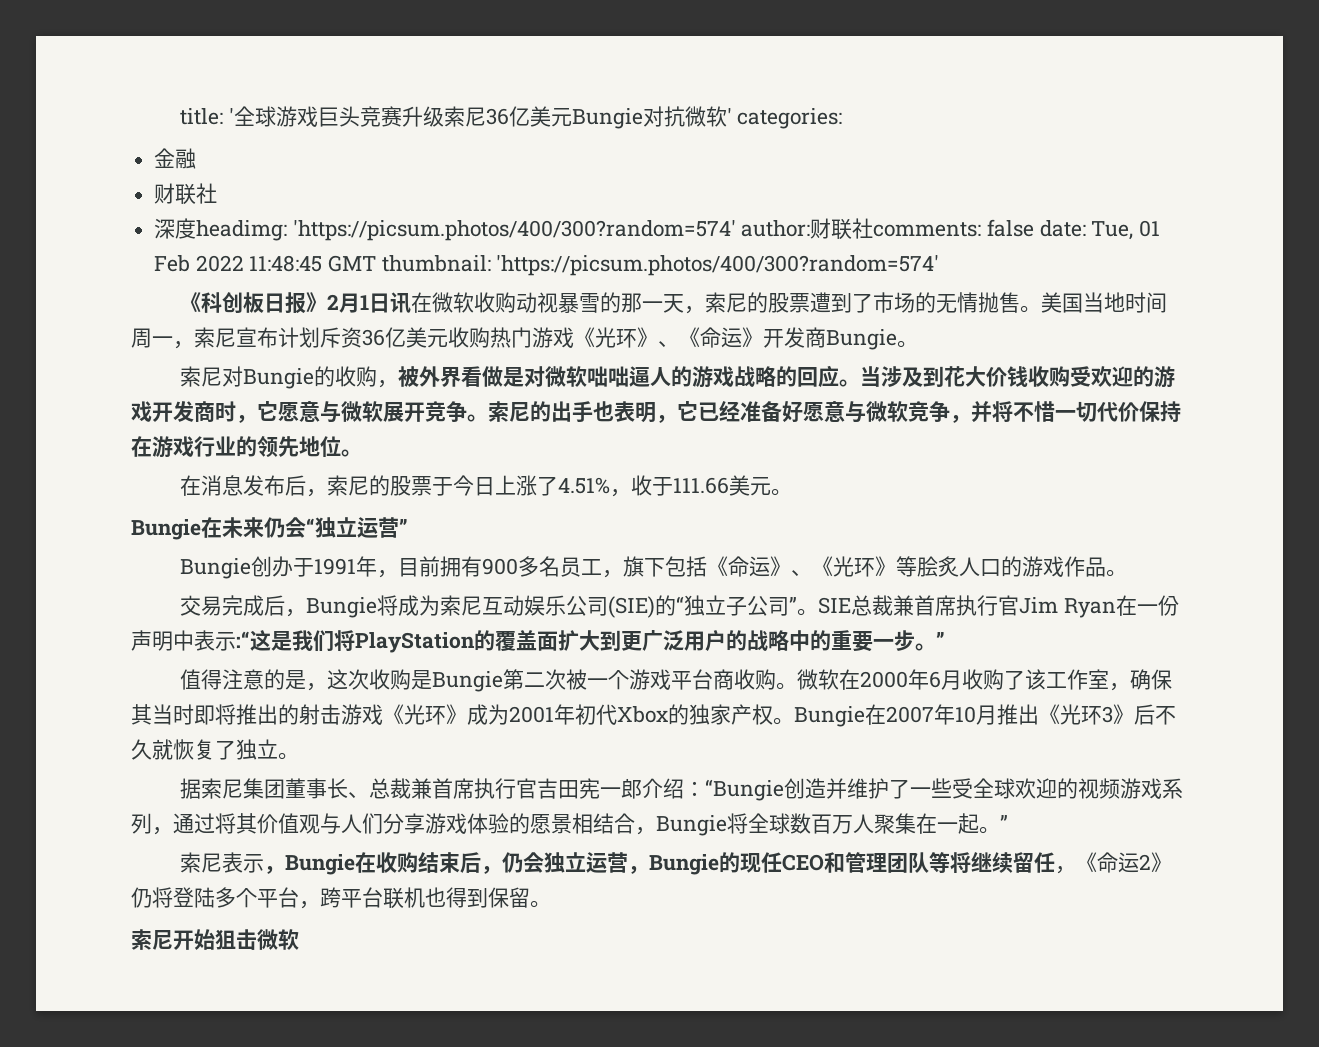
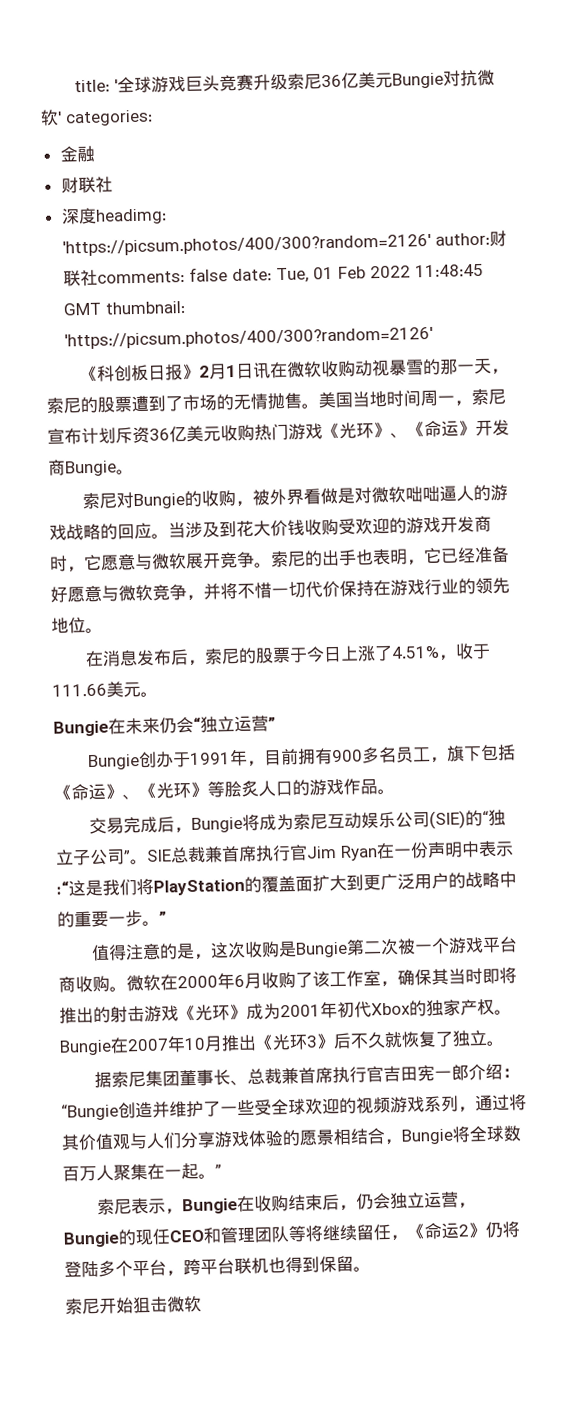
[292,220,736,241] 'https://picsum.photos/400/300?random=574' -> [61,233,431,257] 'https://picsum.photos/400/300?random=2126'
[496,255,940,276] 'https://picsum.photos/400/300?random=574' -> [63,326,433,350] 'https://picsum.photos/400/300?random=2126'

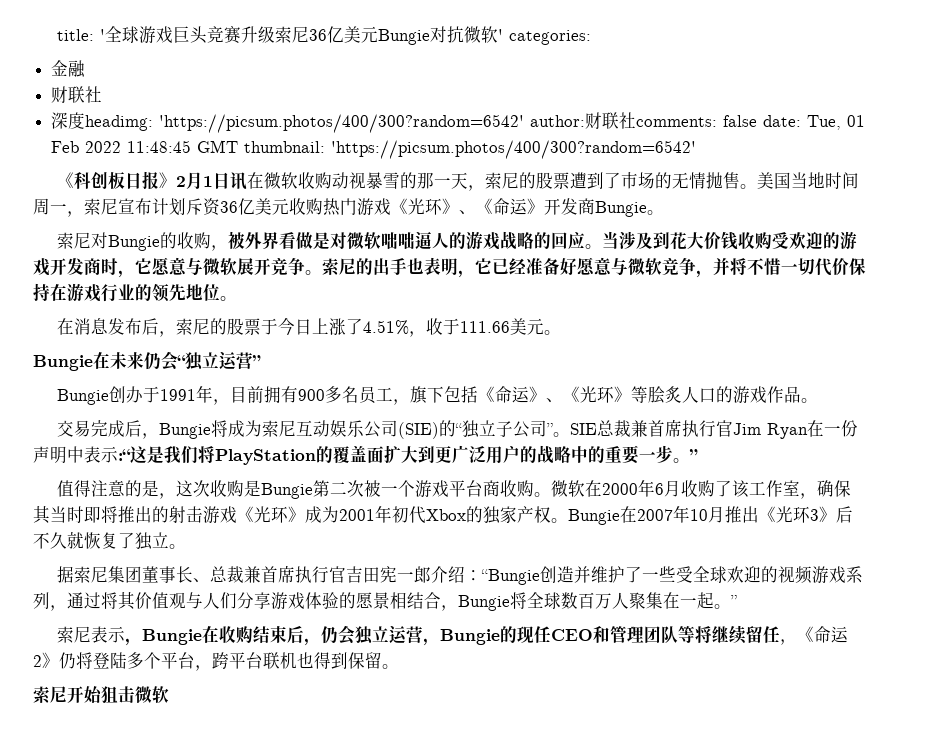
[61,233,431,257] 'https://picsum.photos/400/300?random=2126' -> [159,114,525,133] 'https://picsum.photos/400/300?random=6542'
[63,326,433,350] 'https://picsum.photos/400/300?random=2126' -> [331,140,697,159] 'https://picsum.photos/400/300?random=6542'

